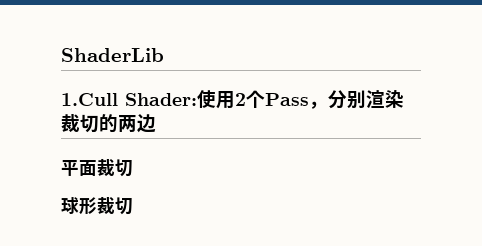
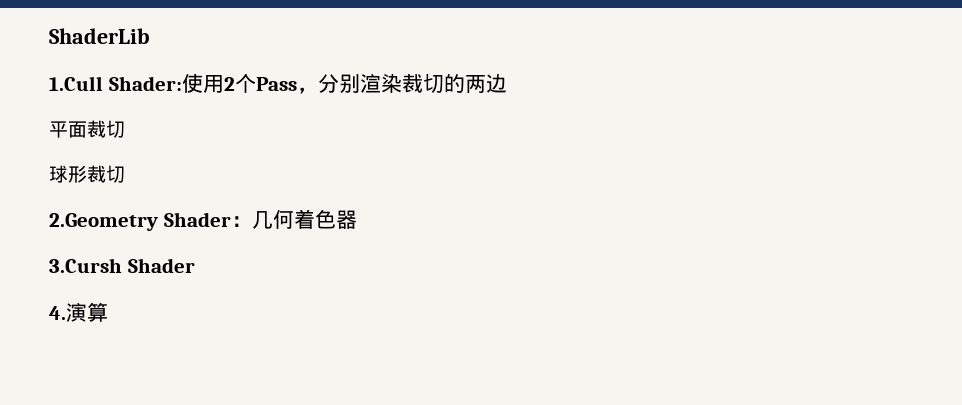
(133, 206) none -> [49,209,357,231] [49,258,195,273] [49,302,108,322] // 2.Geometry Shader：几何着色器 // 3.Cursh Shader // 4.演算

